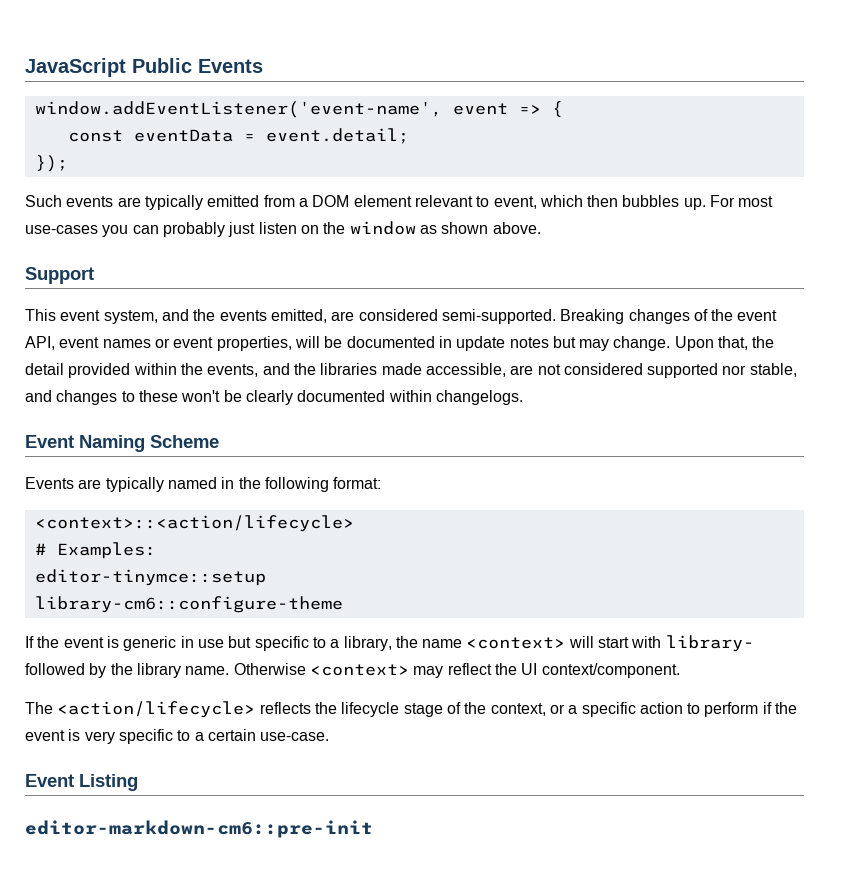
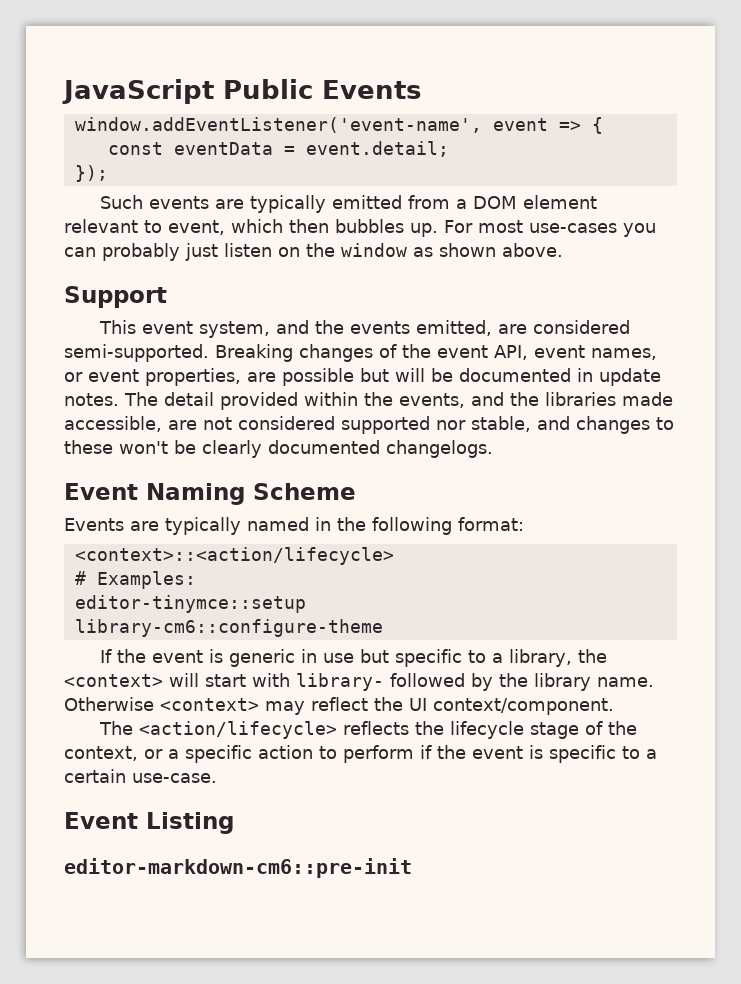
[102,339,151,348] names -> [591,348,657,360] names,
(292, 343) none -> [247,368,389,386] are possible but
[509,336,775,351] notes but may change. Upon that, the -> [64,392,158,406] notes. The
[388,390,432,402] within -> (380, 447) none
[422,639,463,648] name -> (608, 656) none
[84,731,115,744] very -> (543, 752) none

